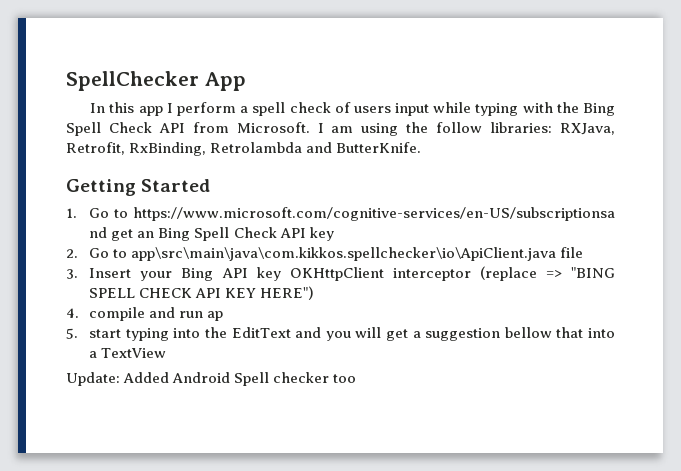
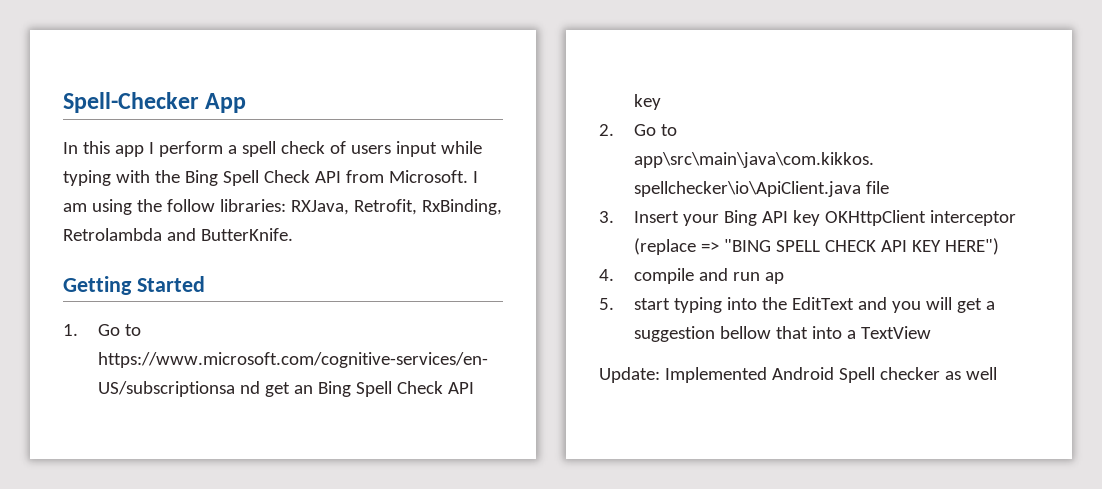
[66,71,199,91] SpellChecker -> [63,92,199,113] Spell-Checker
[123,372,170,383] Added -> [664,367,767,383] Implemented
[333,374,357,383] too -> [944,367,997,380] as well

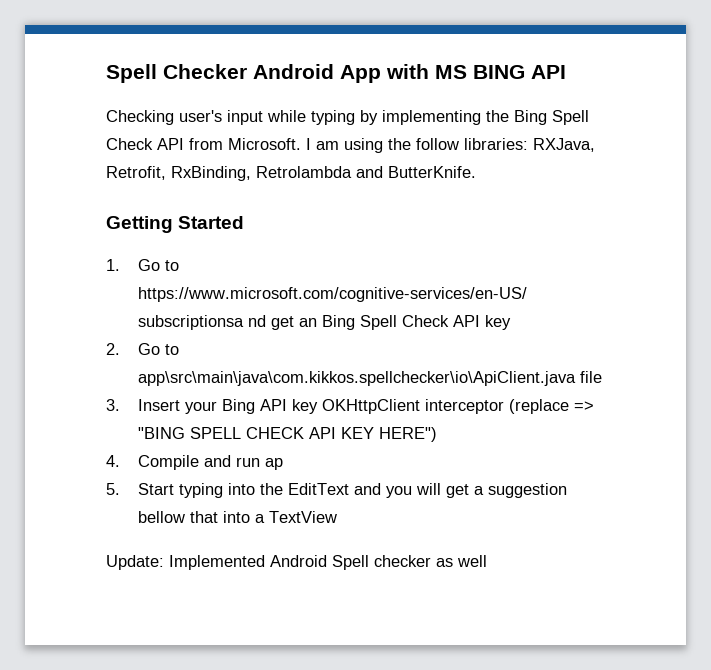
[63,92,247,113] [63,141,391,157] Spell-Checker App // In this app I perform a spell check of users -> [106,64,566,83] [106,110,222,125] Spell Checker Android App with MS BING API // Checking user's
[115,170,150,183] with -> [360,110,481,125] by implementing
[633,268,694,284] compile -> [137,455,199,470] Compile
[633,298,670,310] start -> [137,483,174,495] Start

